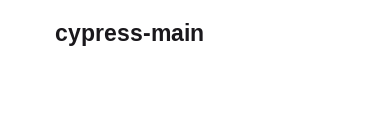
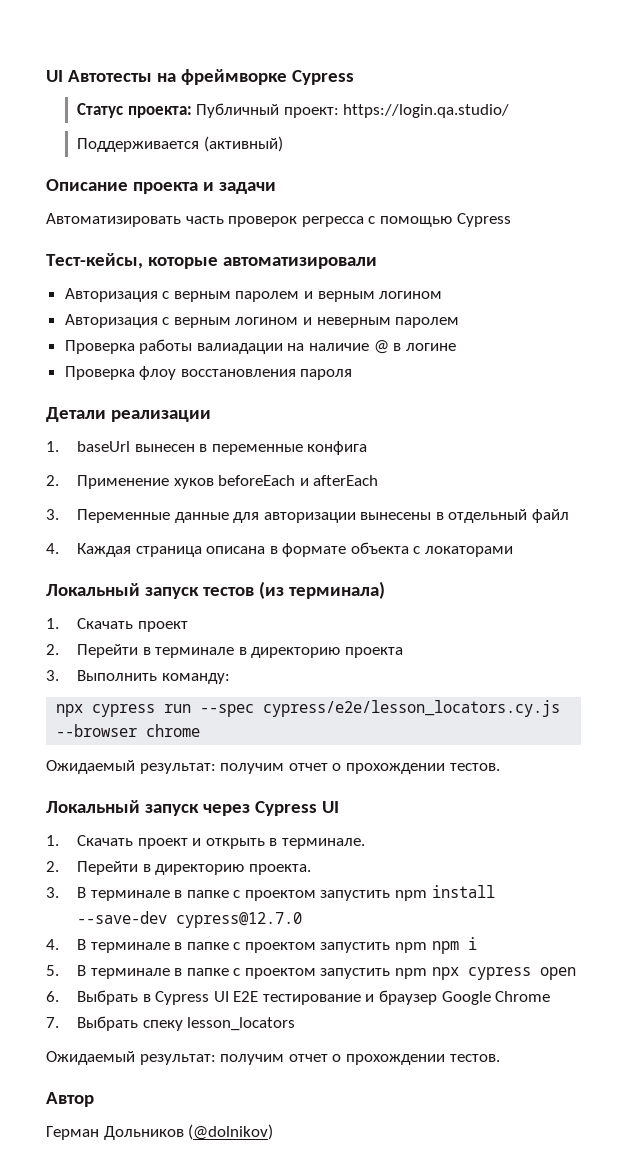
[55,23,204,46] cypress-main -> [46,69,354,85] [76,103,510,118] [76,136,283,152] [46,179,276,194] [46,213,511,227] [46,253,377,269] [64,288,443,302] [64,314,460,328] [64,339,456,354] [64,366,353,380] [46,407,211,422] [46,441,368,455] [46,475,379,489] [46,509,570,523] [46,542,514,557] [46,581,385,599] [46,618,188,632] [46,644,403,658] [46,670,230,684] [56,700,561,717] [56,724,201,737] [46,760,500,774] [46,800,339,816] [46,835,365,849] [46,861,311,875] [46,885,495,901] [76,911,302,928] [46,937,477,954] [46,965,576,980] [46,990,551,1005] [46,1016,296,1031] [46,1051,500,1065] [46,1092,94,1107] [46,1124,274,1140] UI Автотесты на фреймворке Cypress // Статус проекта: Публичный проект: https://login.qa.studio/ // Поддерживается (активный) // Описание проекта и задачи // Автоматизировать часть проверок регресса с помощью Cypress // Тест-кейсы, которые автоматизировали // Авторизация с верным паролем и верным логином // Авторизация c верным логином и неверным паролем // Проверка работы валиадации на наличие @ в логине // Проверка флоу восстановления пароля // Детали реализации // 1. baseUrl вынесен в переменные конфига // 2. Применение хуков beforeEach и afterEach // 3. Переменные данные для авторизации вынесены в отдельный файл // 4. Каждая страница описана в формате объекта с локаторами // Локальный запуск тестов (из терминала) // 1. Скачать проект // 2. Перейти в терминале в директорию проекта // 3. Выполнить команду: // npx cypress run --spec cypress/e2e/lesson_locators.cy.js --browser chrome // Ожидаемый результат: получим отчет о прохождении тестов. // Локальный запуск через Cypress UI // 1. Скачать проект и открыть в терминале. // 2. Перейти в директорию проекта. // 3. В терминале в папке с проектом запустить npm install --save-dev cypress@12.7.0 // 4. В терминале в папке с проектом запустить npm npm i // 5. В терминале в папке с проектом запустить npm npx cypress open // 6. Выбрать в Cypress UI E2E тестирование и браузер Google Chrome // 7. Выбрать спеку lesson_locators // Ожидаемый результат: получим отчет о прохождении тестов. // Автор // Герман Дольников (@dolnikov)

